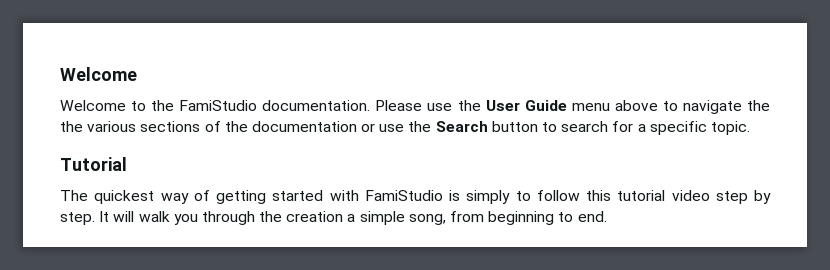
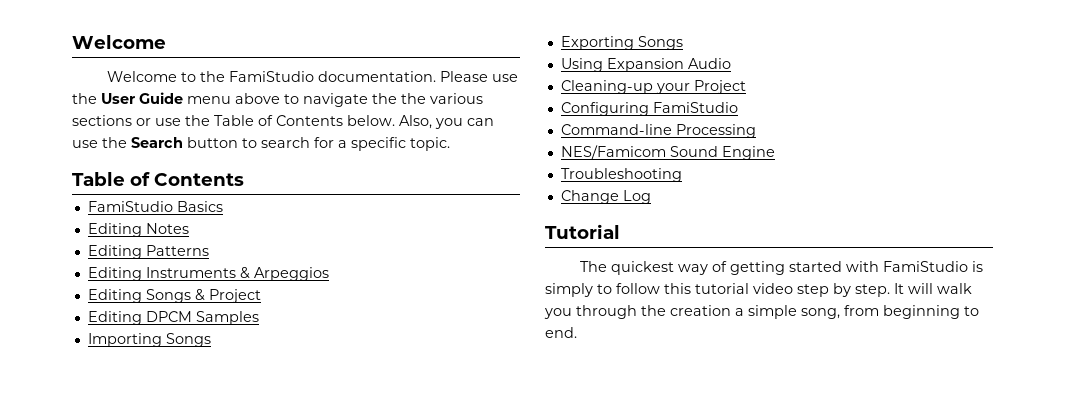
[204,121,376,132] of the documentation or -> [136,115,494,129] or use the Table of Contents below. Also, you can
(750, 128) none -> [72,172,244,186] [87,201,223,212] [87,223,189,237] [87,245,209,259] [87,267,329,281] [87,289,261,303] [87,311,259,325] [87,333,211,347] [560,36,683,50] [560,58,731,72] [560,80,746,94] [560,102,738,116] [560,124,756,138] [560,145,775,160] [560,168,682,182] [560,190,651,204] // Table of Contents // FamiStudio Basics // Editing Notes // Editing Patterns // Editing Instruments & Arpeggios // Editing Songs & Project // Editing DPCM Samples // Importing Songs // Exporting Songs // Using Expansion Audio // Cleaning-up your Project // Configuring FamiStudio // Command-line Processing // NES/Famicom Sound Engine // Troubleshooting // Change Log

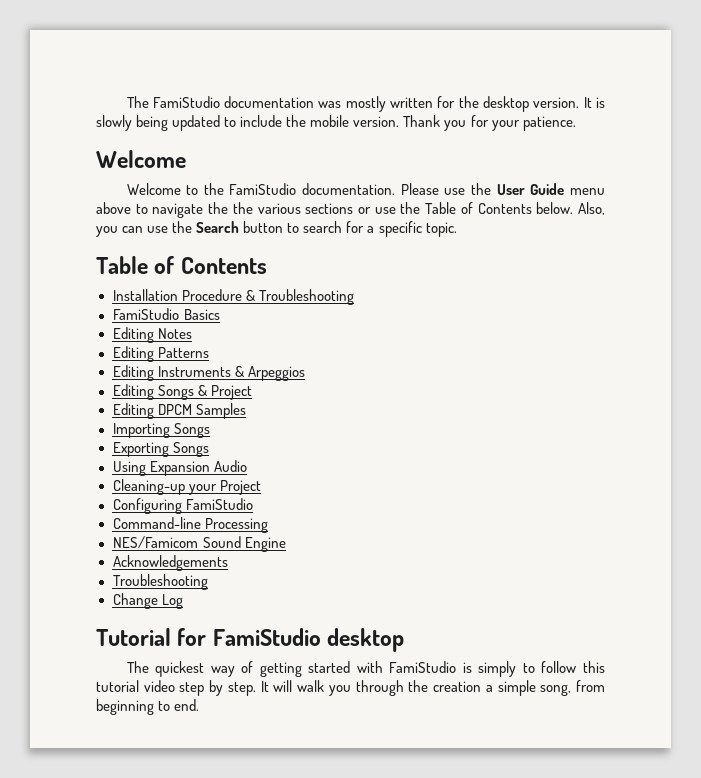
(72, 42) none -> [126,96,605,112] [96,115,576,131] The FamiStudio documentation was mostly written for the desktop version. It is slowly being updated to include the mobile version. Thank you for your patience. //
(244, 179) none -> [112,289,354,305] // Installation Procedure & Troubleshooting
(775, 153) none -> [112,555,228,571] // Acknowledgements
(620, 231) none -> [177,628,404,652] for FamiStudio desktop

